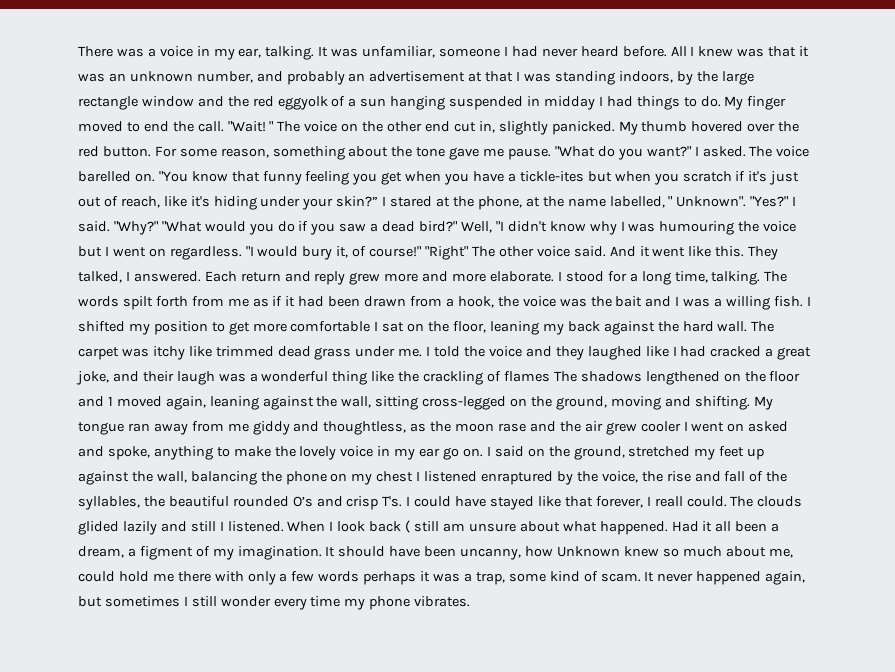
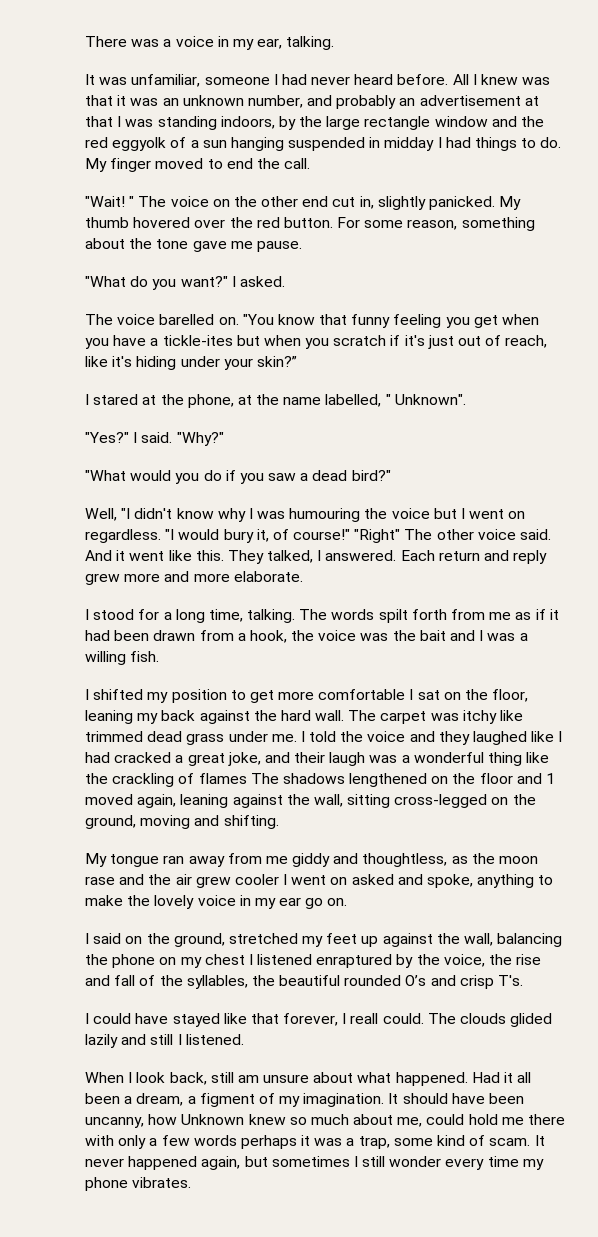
(315, 53) none -> (335, 43) //
(224, 126) none -> (311, 163) //
(552, 154) none -> (302, 246) //
(746, 151) none -> (285, 281) //
(379, 201) none -> (297, 361) //
(747, 201) none -> (466, 399) //
(158, 228) none -> (224, 439) //
(458, 226) none -> (391, 475) //
(555, 276) none -> (303, 576) //
(803, 301) none -> (160, 656) //
(750, 403) none -> (279, 822) //
(483, 452) none -> (348, 902) //
(403, 501) none -> (524, 980) //
(284, 526) none -> (244, 1039) //
[369,520,411,533] back ( -> [169,1072,207,1085] back,

